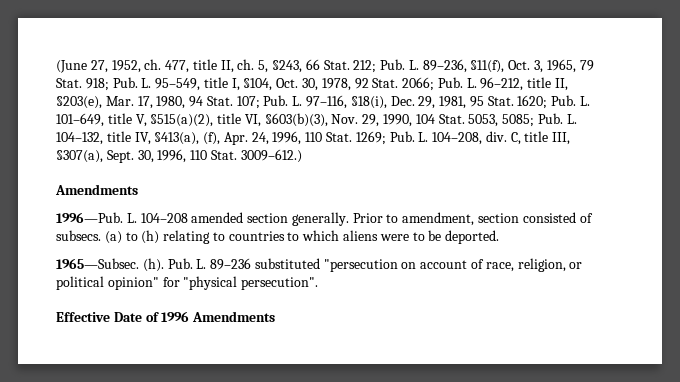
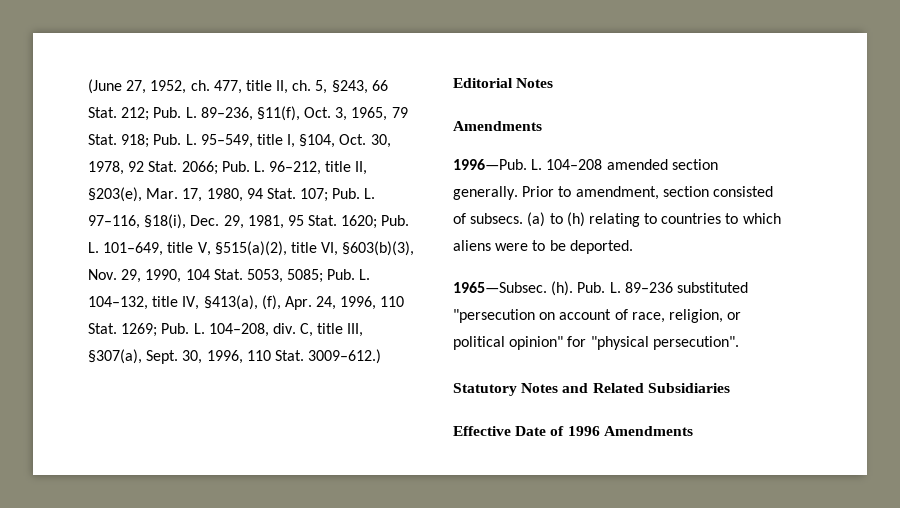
(302, 156) none -> [453,78,554,88] // Editorial Notes
(319, 283) none -> [453,383,730,396] // Statutory Notes and Related Subsidiaries

